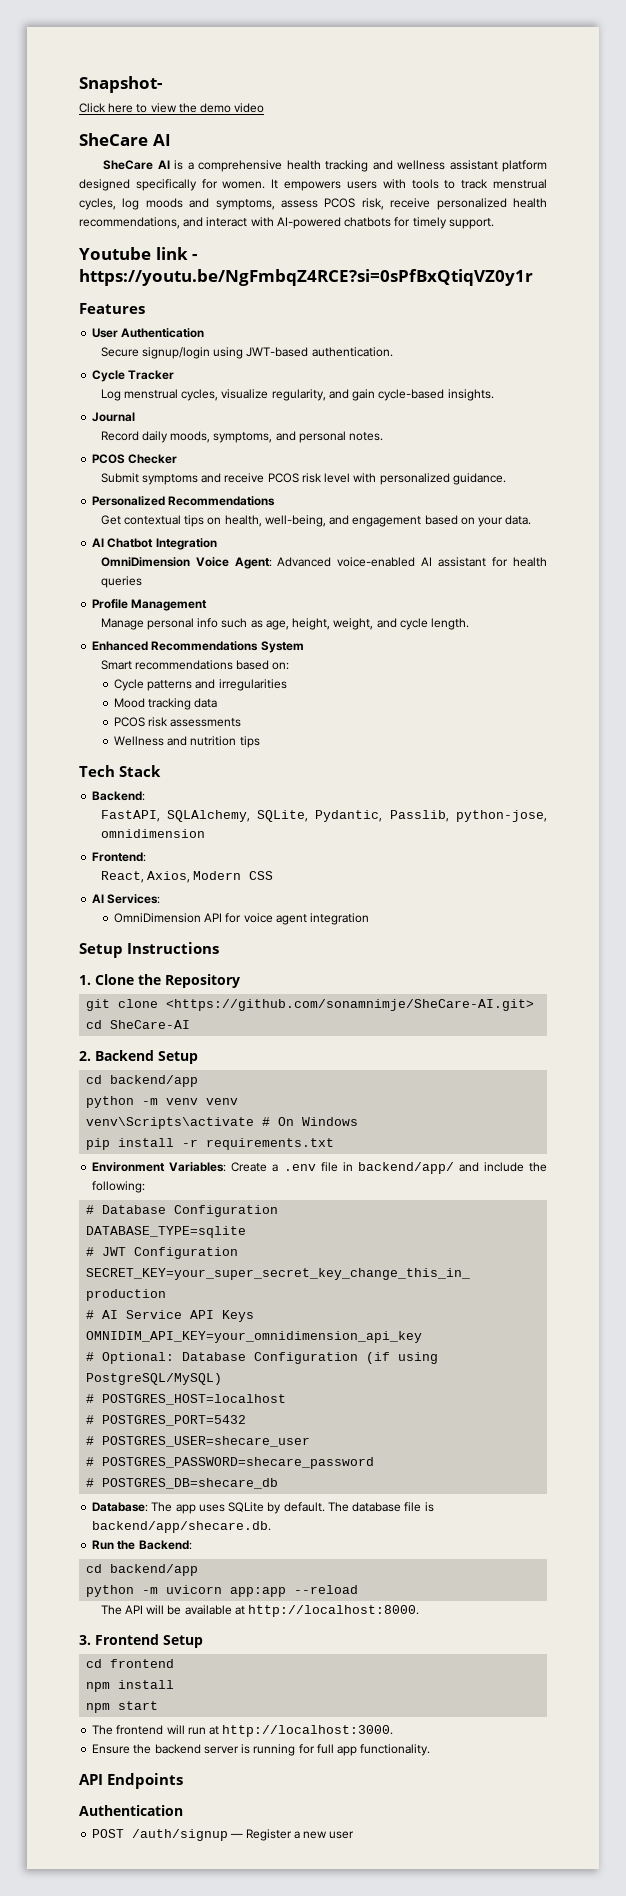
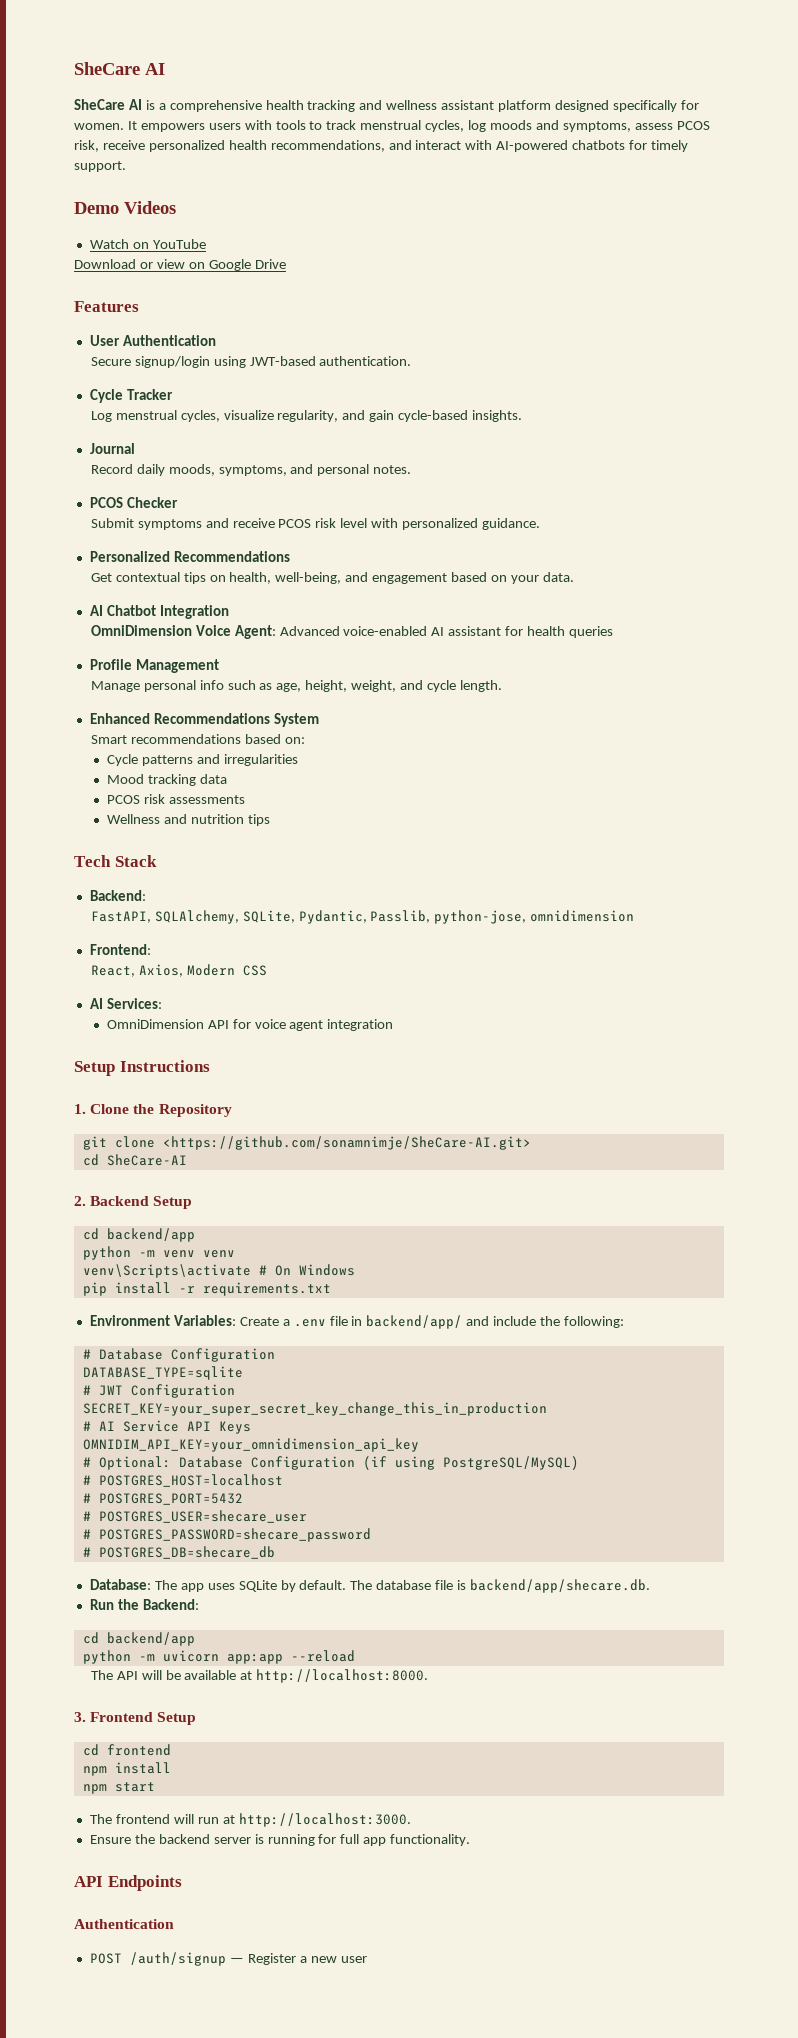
[79,76,162,93] [79,103,265,113] Snapshot- // Click here to view the demo video // -> (74, 68) none
[79,247,198,260] [79,269,533,286] Youtube link - https://youtu.be/NgFmbqZ4RCE?si=0sPfBxQtiqVZ0y1r -> [74,201,176,214] [89,239,206,249] [74,259,286,271] Demo Videos // Watch on YouTube // Download or view on Google Drive

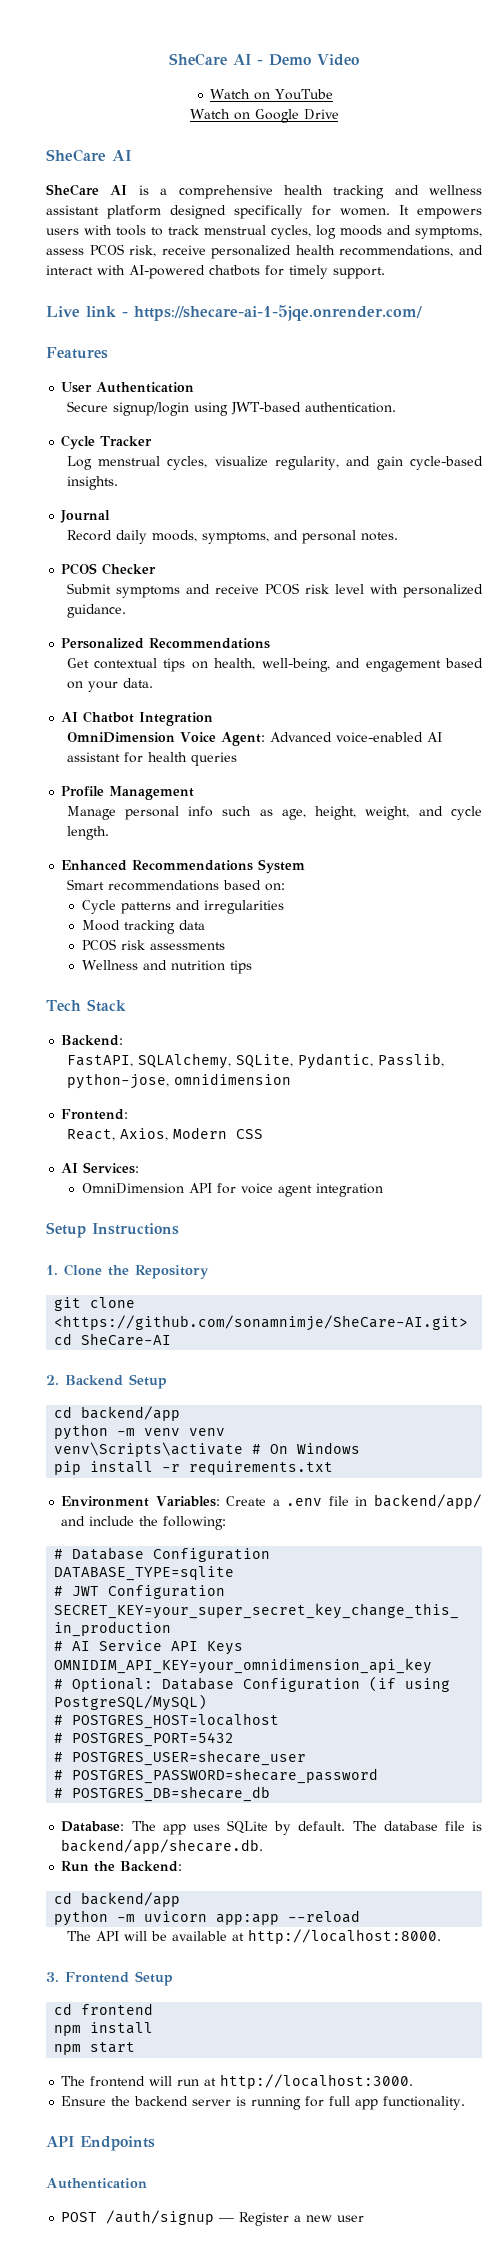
[74,62,165,75] SheCare AI -> [169,53,359,66] [210,89,334,100] [189,109,339,123] [46,149,132,162] SheCare AI - Demo Video // Watch on YouTube // Watch on Google Drive // SheCare AI
[74,201,176,214] [89,239,206,249] [74,259,286,271] Demo Videos // Watch on YouTube // Download or view on Google Drive -> [46,305,422,321] Live link - https://shecare-ai-1-5jqe.onrender.com/

